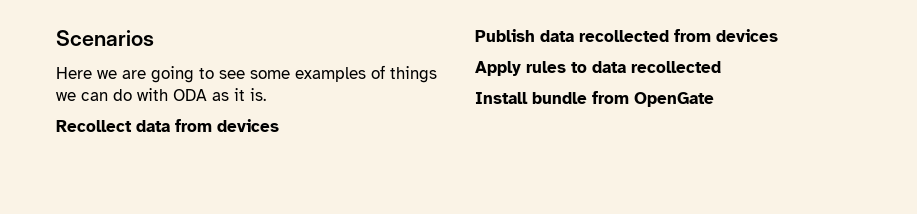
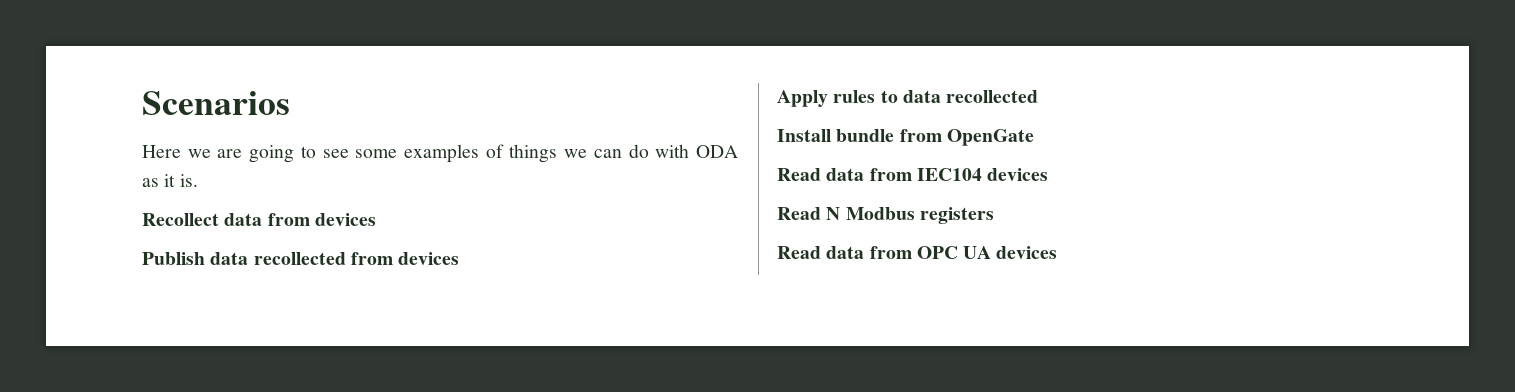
(714, 99) none -> [777,168,1049,181] [777,207,994,224] [777,246,1058,259] // Read data from IEC104 devices // Read N Modbus registers // Read data from OPC UA devices

